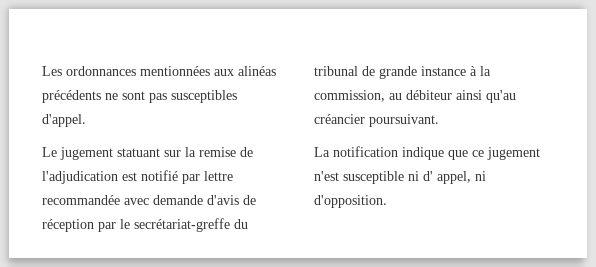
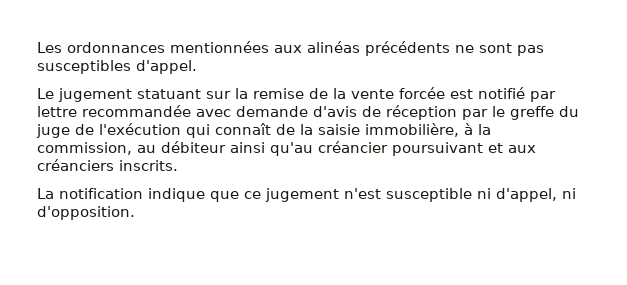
[42,171,118,184] l'adjudication -> [333,87,445,99] la vente forcée
[134,218,248,232] [314,66,466,79] secrétariat-greffe du tribunal de grande instance -> [510,106,579,120] [36,123,459,138] greffe du juge de l'exécution qui connaît de la saisie immobilière,
[369,114,439,127] poursuivant. -> [392,142,536,156] [37,159,178,171] poursuivant et aux créanciers inscrits.
[423,171,471,184] d' appel, -> [496,188,557,202] d'appel,

